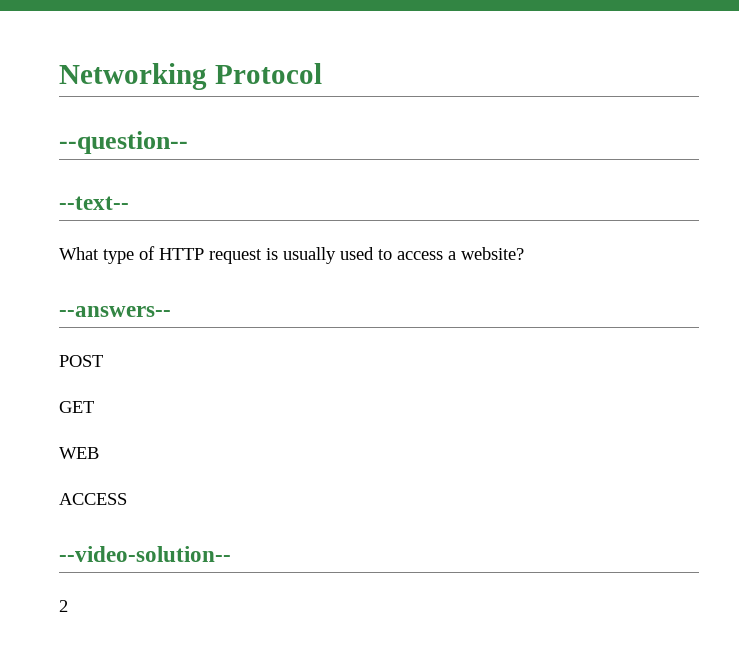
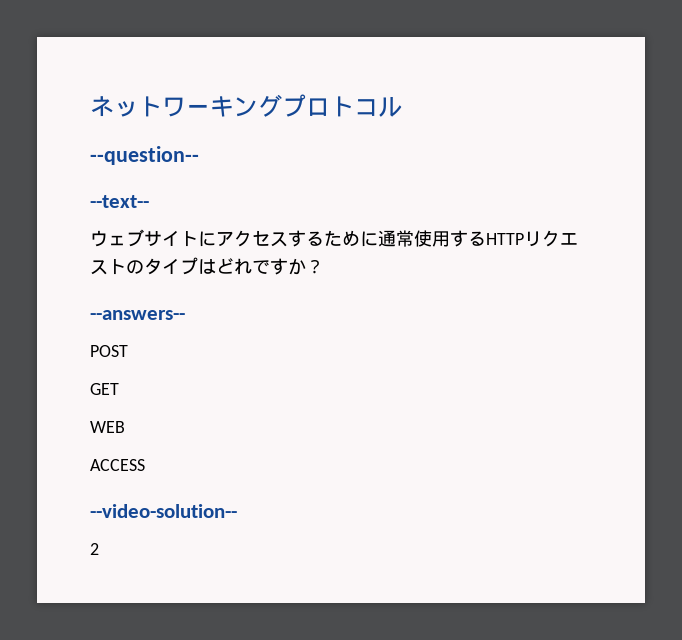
[59,63,322,90] [59,131,188,154] [59,196,129,210] [59,246,524,264] Networking Protocol // --question-- // --text-- // What type of HTTP request is usually used to access a website? -> [90,94,402,117] [90,146,199,165] [90,195,149,208] [90,229,578,247] [90,257,324,275] ネットワーキングプロトコル // --question-- // --text-- // ウェブサイトにアクセスするために通常使用するHTTPリクエストのタイプはどれですか？

